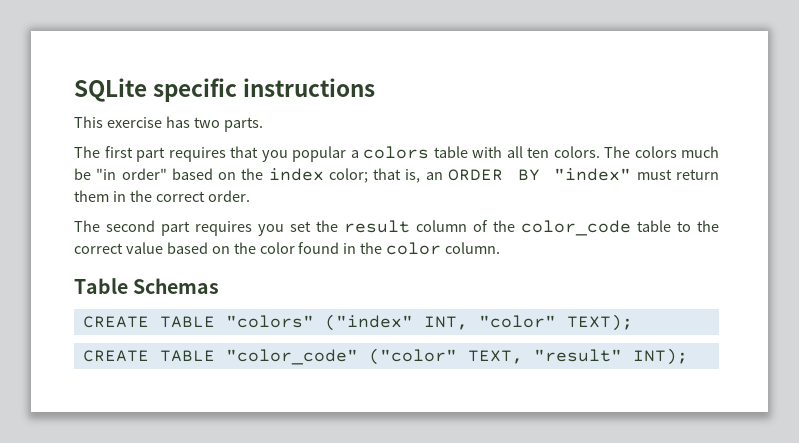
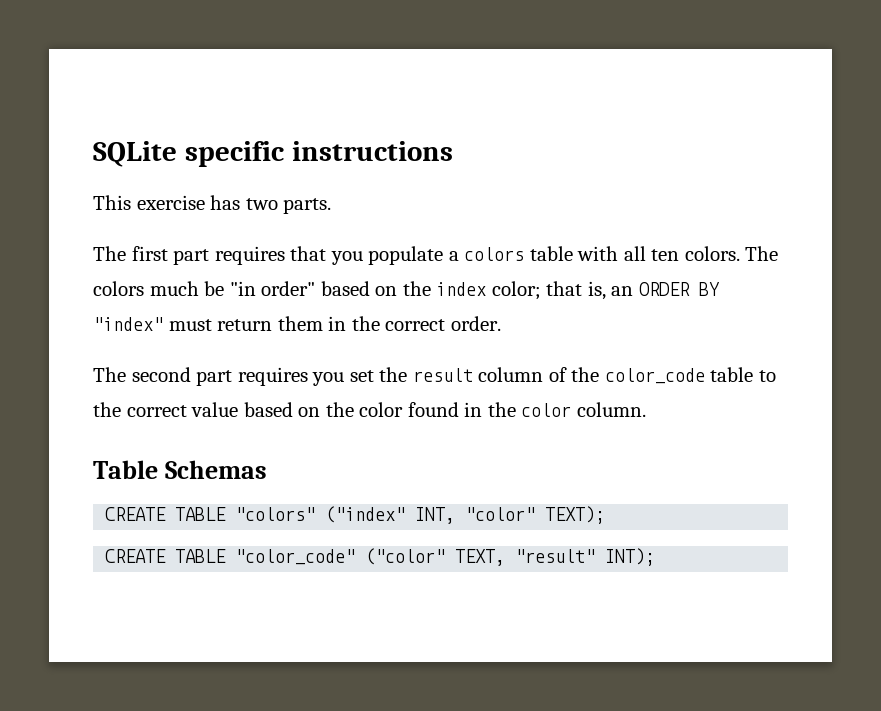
[292,146,346,162] popular -> [368,246,444,265] populate

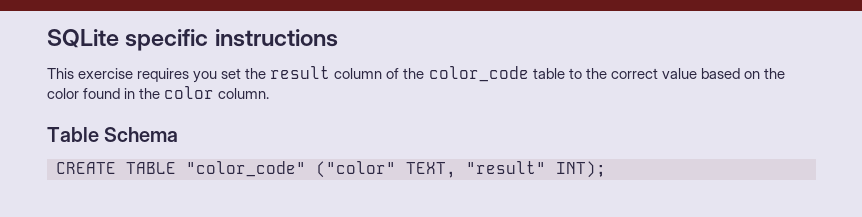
[210,195,332,214] [93,246,779,265] [93,281,720,300] [93,316,501,331] [93,367,233,386] has two parts. // The first part requires that you populate a colors table with all ten colors. The colors much be "in order" based on the index color; that is, an ORDER BY "index" must return them in the correct order. // The second part -> (134, 73) none
[164,460,267,479] [105,506,606,524] Schemas // CREATE TABLE "colors" ("index" INT, "color" TEXT); -> [104,127,179,142] Schema

